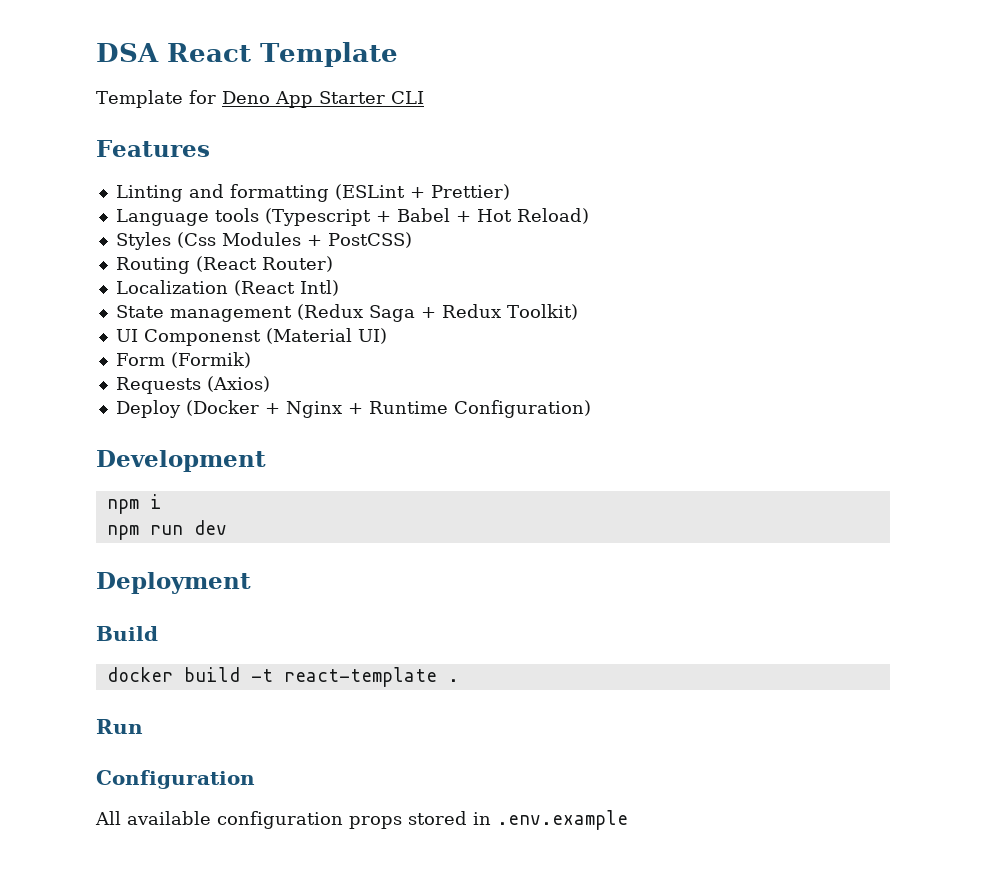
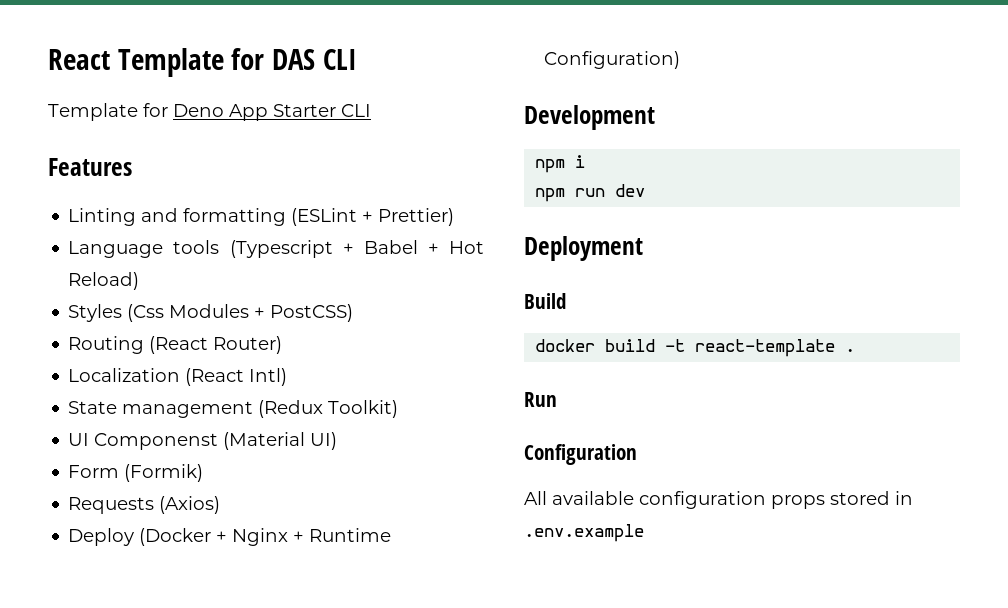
[96,43,159,62] DSA -> (48, 59) none
(398, 54) none -> [231,48,357,70] for DAS CLI
[368,304,501,322] Saga + Redux -> (324, 409) none

